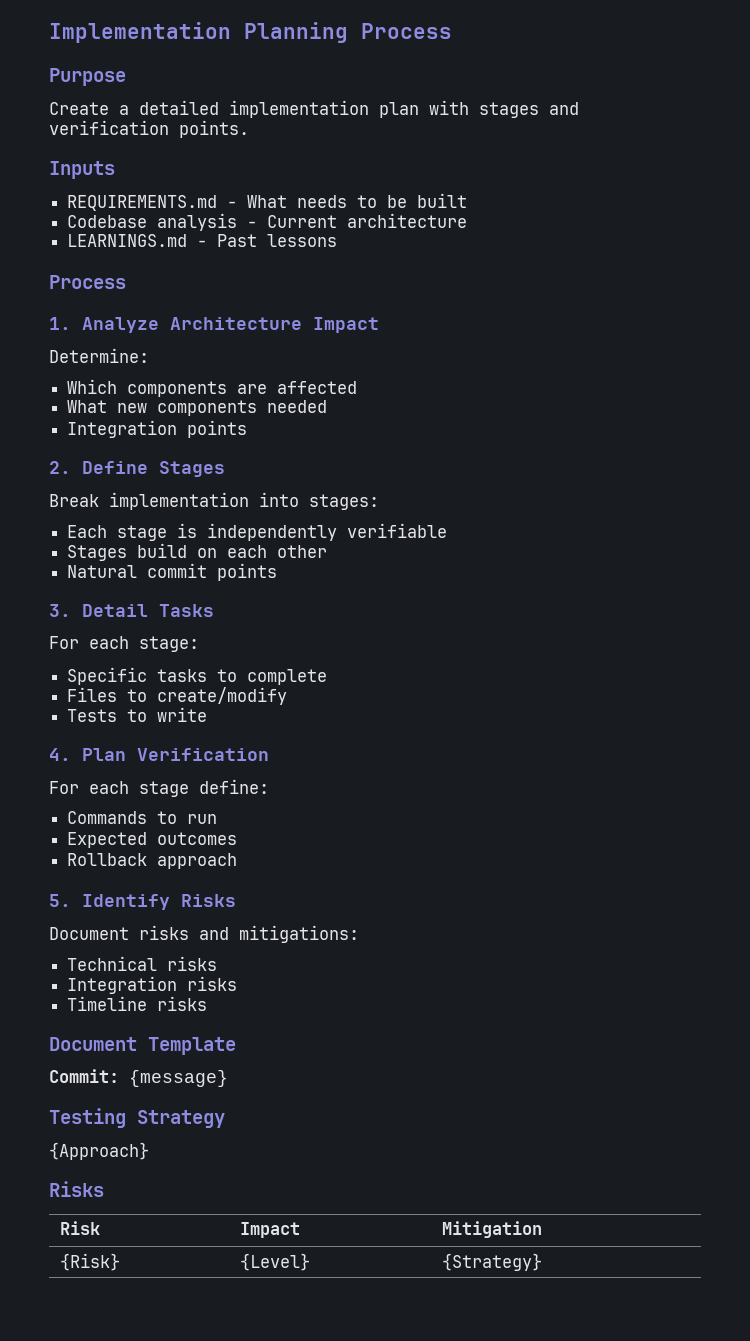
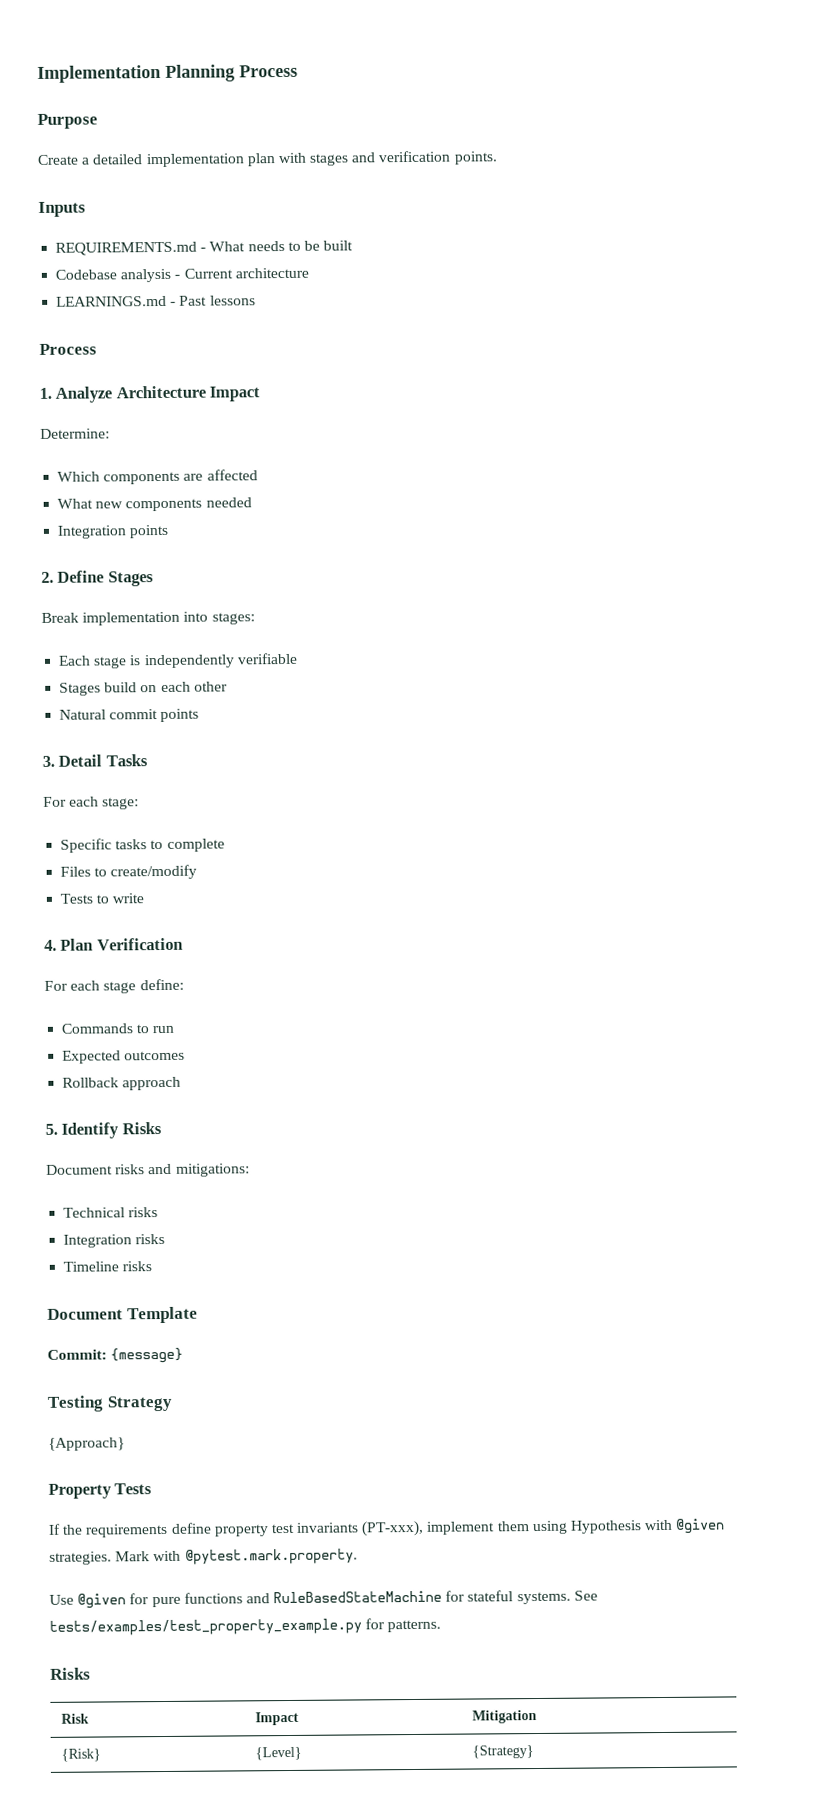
(149, 1151) none -> [48,1483,153,1499] [48,1518,726,1538] [49,1548,358,1565] [49,1590,598,1609] [49,1618,442,1636] // Property Tests // If the requirements define property test invariants (PT-xxx), implement them using Hypothesis with @given strategies. Mark with @pytest.mark.property. // Use @given for pure functions and RuleBasedStateMachine for stateful systems. See tests/examples/test_property_example.py for patterns.

